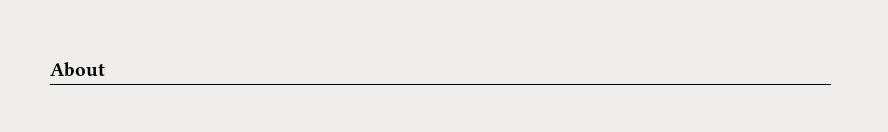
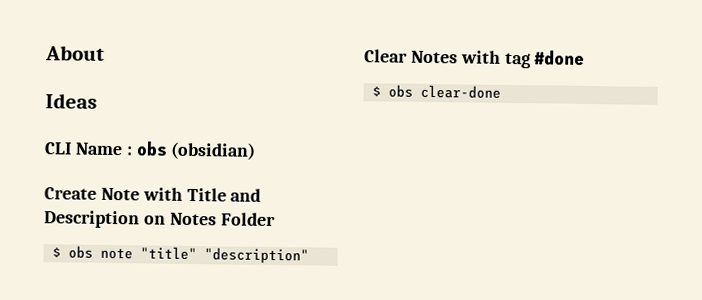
(105, 69) none -> [45,93,97,109] [44,141,257,160] [44,187,262,202] [44,210,276,229] [51,245,309,264] [364,49,586,69] [371,84,501,99] // Ideas // CLI Name : obs (obsidian) // Create Note with Title and Description on Notes Folder // $ obs note "title" "description" // Clear Notes with tag #done // $ obs clear-done

